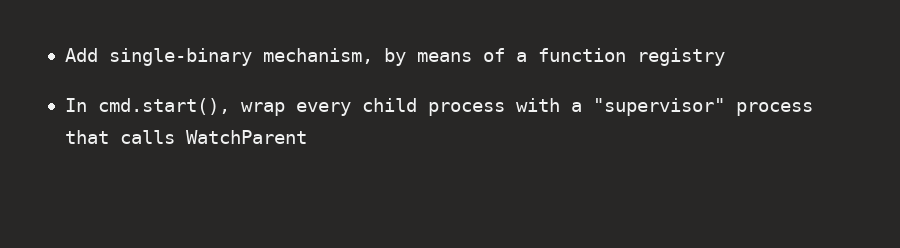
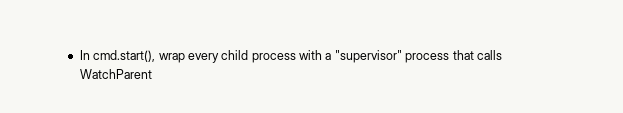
[64,48,725,66] Add single-binary mechanism, by means of a function registry // -> (79, 55) none

